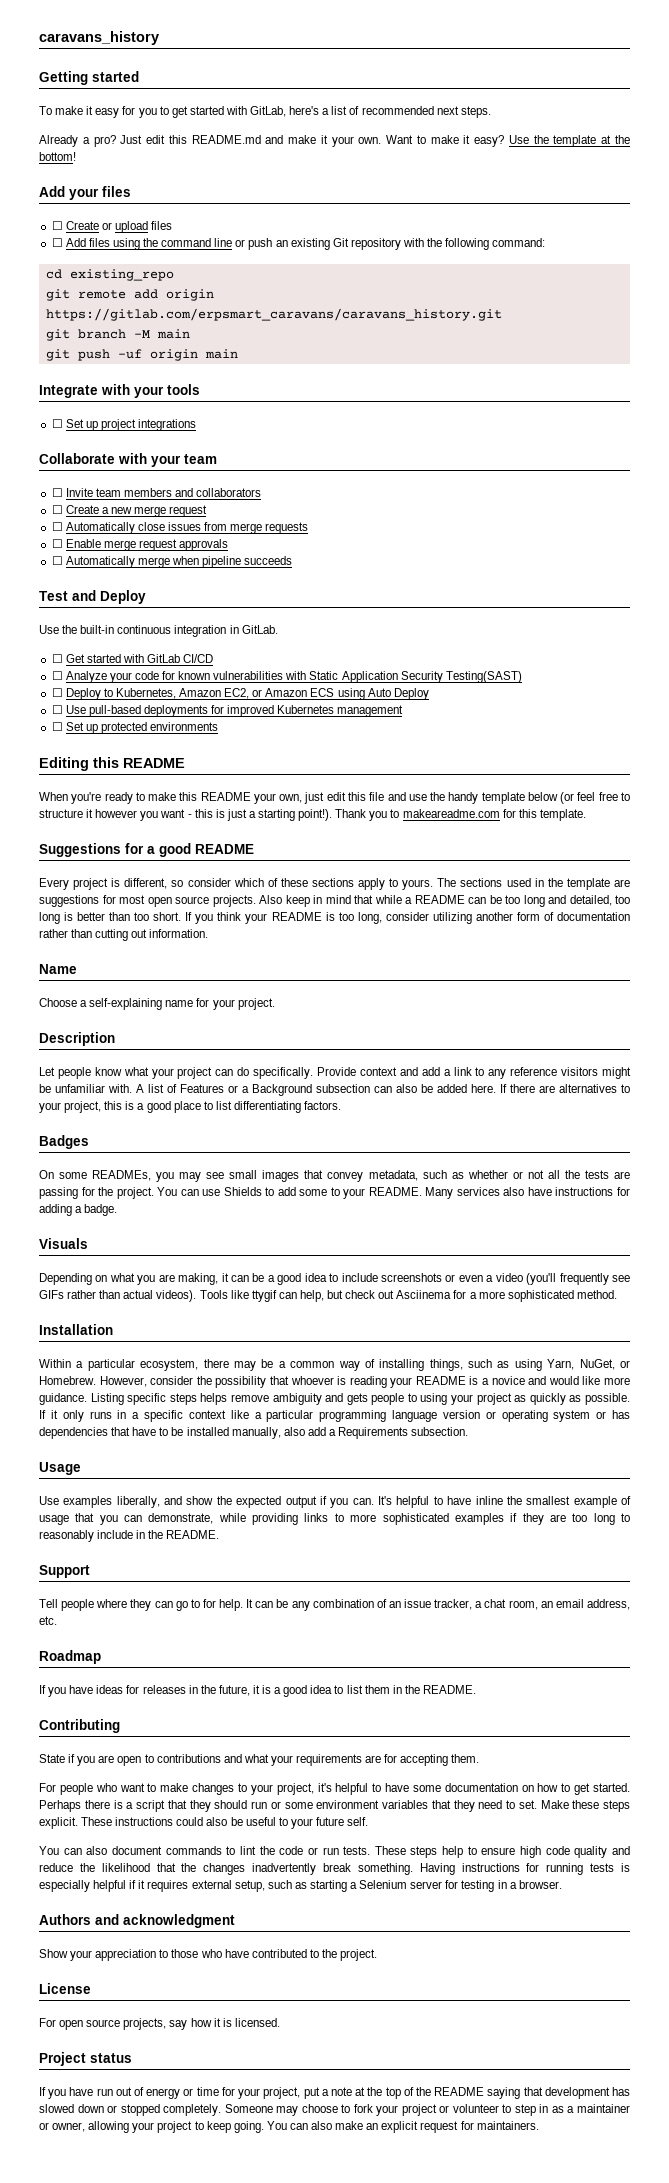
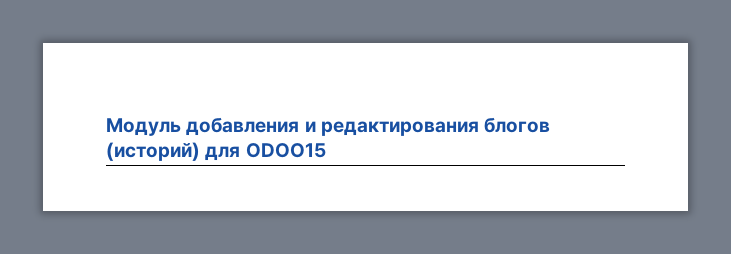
[39,31,159,45] [39,71,139,85] [39,106,491,118] [39,135,631,147] [39,152,76,161] [39,186,131,200] [51,221,173,233] [51,238,546,250] [45,269,174,281] [45,289,214,301] [45,308,502,321] [45,329,190,341] [45,349,238,361] [39,384,200,398] [51,419,197,431] [39,453,217,467] [51,488,262,497] [51,505,208,517] [51,522,309,534] [51,539,229,551] [51,556,293,568] [39,590,146,604] [39,625,278,637] [51,654,214,663] [51,671,522,683] [51,688,429,700] [51,705,404,717] [51,722,219,734] [39,757,185,771] [39,792,630,804] [39,809,586,821] [39,843,254,857] [39,878,630,890] [39,895,630,907] [39,912,630,924] [39,929,209,941] [39,964,77,974] [39,998,275,1010] [39,1032,115,1046] [39,1067,631,1079] [39,1084,630,1096] [39,1101,342,1113] [39,1135,89,1149] [39,1170,630,1182] [39,1187,630,1199] [39,1204,118,1216] [39,1238,88,1249] [39,1273,631,1285] [39,1290,617,1302] [39,1324,113,1335] [39,1359,631,1371] [39,1376,630,1388] [39,1393,630,1405] [39,1410,630,1422] [39,1427,469,1439] [39,1462,81,1475] [39,1496,631,1508] [39,1513,631,1525] [39,1530,220,1542] [39,1565,90,1578] [39,1599,630,1611] [39,1616,57,1625] [39,1650,101,1664] [39,1685,476,1697] [39,1719,120,1733] [39,1754,480,1766] [39,1783,631,1795] [39,1800,630,1812] [39,1817,369,1829] [39,1846,630,1858] [39,1863,630,1875] [39,1880,562,1892] [39,1914,235,1928] [39,1949,378,1961] [39,1983,91,1994] [39,2018,280,2030] [39,2052,132,2066] [39,2087,630,2099] [39,2104,630,2116] [39,2121,539,2133] caravans_history // Getting started // To make it easy for you to get started with GitLab, here's a list of recommended next steps. // Already a pro? Just edit this README.md and make it your own. Want to make it easy? Use the template at the bottom! // Add your files // ☐ Create or upload files // ☐ Add files using the command line or push an existing Git repository with the following command: // cd existing_repo // git remote add origin https://gitlab.com/erpsmart_caravans/caravans_history.git // git branch -M main // git push -uf origin main // Integrate with your tools // ☐ Set up project integrations // Collaborate with your team // ☐ Invite team members and collaborators // ☐ Create a new merge request // ☐ Automatically close issues from merge requests // ☐ Enable merge request approvals // ☐ Automatically merge when pipeline succeeds // Test and Deploy // Use the built-in continuous integration in GitLab. // ☐ Get started with GitLab CI/CD // ☐ Analyze your code for known vulnerabilities with Static Application Security Testing(SAST) // ☐ Deploy to Kubernetes, Amazon EC2, or Amazon ECS using Auto Deploy // ☐ Use pull-based deployments for improved Kubernetes management // ☐ Set up protected environments // Editing this README // When you're ready to make this README your own, just edit this file and use the handy template below (or feel free to structure it however you want - this is just a starting point!). Thank you to makeareadme.com for this template. // Suggestions for a good README // Every project is different, so consider which of these sections apply to yours. The sections used in the template are suggestions for most open source projects. Also keep in mind that while a README can be too long and detailed, too long is better than too short. If you think your README is too long, consider utilizing another form of documentation rather than cutting out information. // Name // Choose a self-explaining name for your project. // Description // Let people know what your project can do specifically. Provide context and add a link to any reference visitors might be unfamiliar with. A list of Features or a Background subsection can also be added here. If there are alternatives to your project, this is a good place to list differentiating factors. // Badges // On some READMEs, you may see small images that convey metadata, such as whether or not all the tests are passing for the project. You can use Shields to add some to your README. Many services also have instructions for adding a badge. // Visuals // Depending on what you are making, it can be a good idea to include screenshots or even a video (you'll frequently see GIFs rather than actual videos). Tools like ttygif can help, but check out Asciinema for a more sophisticated method. // Installation // Within a particular ecosystem, there may be a common way of installing things, such as using Yarn, NuGet, or Homebrew. However, consider the possibility that whoever is reading your README is a novice and would like more guidance. Listing specific steps helps remove ambiguity and gets people to using your project as quickly as possible. If it only runs in a specific context like a particular programming language version or operating system or has dependencies that have to be installed manually, also add a Requirements subsection. // Usage // Use examples liberally, and show the expected output if you can. It's helpful to have inline the smallest example of usage that you can demonstrate, while providing links to more sophisticated examples if they are too long to reasonably include in the README. // Support // Tell people where they can go to for help. It can be any combination of an issue tracker, a chat room, an email address, etc. // Roadmap // If you have ideas for releases in the future, it is a good idea to list them in the README. // Contributing // State if you are open to contributions and what your requirements are for accepting them. // For people who want to make changes to your project, it's helpful to have some documentation on how to get started. Perhaps there is a script that they should run or some environment variables that they need to set. Make these steps explicit. These instructions could also be useful to your future self. // You can also document commands to lint the code or run tests. These steps help to ensure high code quality and reduce the likelihood that the changes inadvertently break something. Having instructions for running tests is especially helpful if it requires external setup, such as starting a Selenium server for testing in a browser. // Authors and acknowledgment // Show your appreciation to those who have contributed to the project. // License // For open source projects, say how it is licensed. // Project status // If you have run out of energy or time for your project, put a note at the top of the README saying that development has slowed down or stopped completely. Someone may choose to fork your project or volunteer to step in as a maintainer or owner, allowing your project to keep going. You can also make an explicit request for maintainers. -> [106,117,551,136] [106,142,326,161] Модуль добавления и редактирования блогов (историй) для ODOO15

